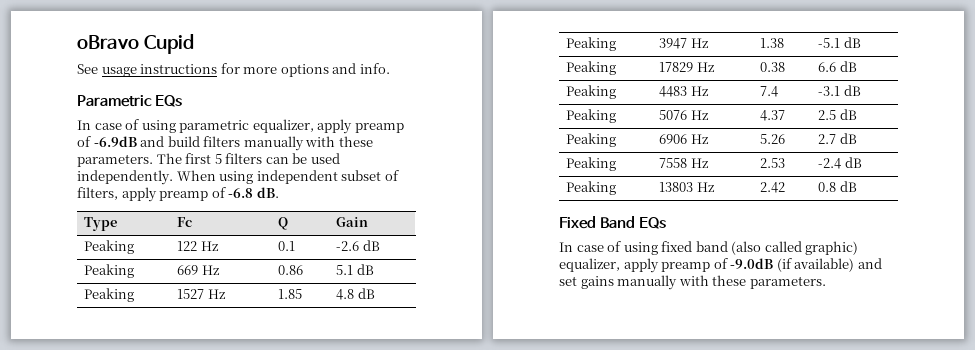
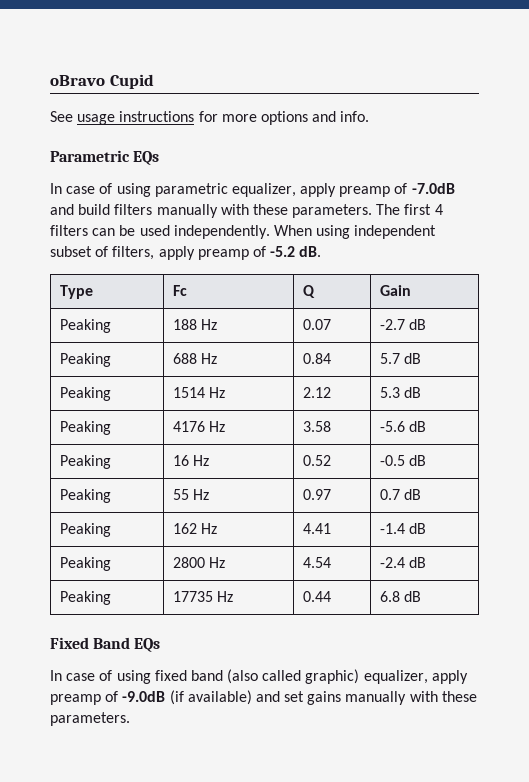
[93,136,137,147] -6.9dB -> [411,183,455,194] -7.0dB
[214,154,222,164] 5 -> [434,204,443,215] 4
[228,188,254,198] -6.8 -> [270,246,296,257] -5.2
[177,241,219,251] [278,241,296,251] [336,240,380,251] [84,264,135,278] [177,265,220,275] [278,265,304,275] [336,264,374,275] [84,288,135,302] [177,289,226,299] [278,289,303,299] [336,288,375,300] [566,37,617,51] [659,38,709,49] [760,38,785,48] [818,37,861,48] [566,61,617,75] [659,62,715,72] [760,62,786,72] [818,61,857,72] [566,85,617,99] [659,86,709,97] [760,86,779,97] [818,85,861,96] [566,109,617,123] [659,110,709,120] [760,110,786,121] [818,109,857,120] [566,133,617,147] [659,134,709,144] [760,134,786,144] [818,133,857,144] [566,157,617,171] [659,158,709,168] [760,158,786,168] 122 Hz | 0.1 | -2.6 dB // Peaking | 669 Hz | 0.86 | 5.1 dB // Peaking | 1527 Hz | 1.85 | 4.8 dB // Peaking | 3947 Hz | 1.38 | -5.1 dB // Peaking | 17829 Hz | 0.38 | 6.6 dB // Peaking | 4483 Hz | 7.4 | -3.1 dB // Peaking | 5076 Hz | 4.37 | 2.5 dB // Peaking | 6906 Hz | 5.26 | 2.7 dB // Peaking | 7558 Hz | 2.53 -> [172,319,217,330] [302,319,331,330] [379,319,426,330] [59,353,111,367] [172,353,217,364] [302,353,331,364] [379,353,421,364] [59,387,111,401] [172,387,225,398] [302,387,331,398] [379,387,421,398] [59,421,111,435] [172,421,225,432] [302,421,331,432] [379,421,426,432] [59,455,111,469] [172,455,209,466] [302,455,331,466] [379,455,426,466] [59,489,111,503] [172,489,209,500] [302,489,331,500] [379,489,421,500] [59,523,111,537] [172,523,217,534] [302,523,331,534] [379,523,426,534] [59,557,111,571] [172,557,225,568] [302,557,331,568] 188 Hz | 0.07 | -2.7 dB // Peaking | 688 Hz | 0.84 | 5.7 dB // Peaking | 1514 Hz | 2.12 | 5.3 dB // Peaking | 4176 Hz | 3.58 | -5.6 dB // Peaking | 16 Hz | 0.52 | -0.5 dB // Peaking | 55 Hz | 0.97 | 0.7 dB // Peaking | 162 Hz | 4.41 | -1.4 dB // Peaking | 2800 Hz | 4.54
[659,182,715,192] [760,182,786,193] [818,182,837,192] 13803 Hz | 2.42 | 0.8 -> [172,591,233,602] [302,591,331,602] [379,591,400,602] 17735 Hz | 0.44 | 6.8

